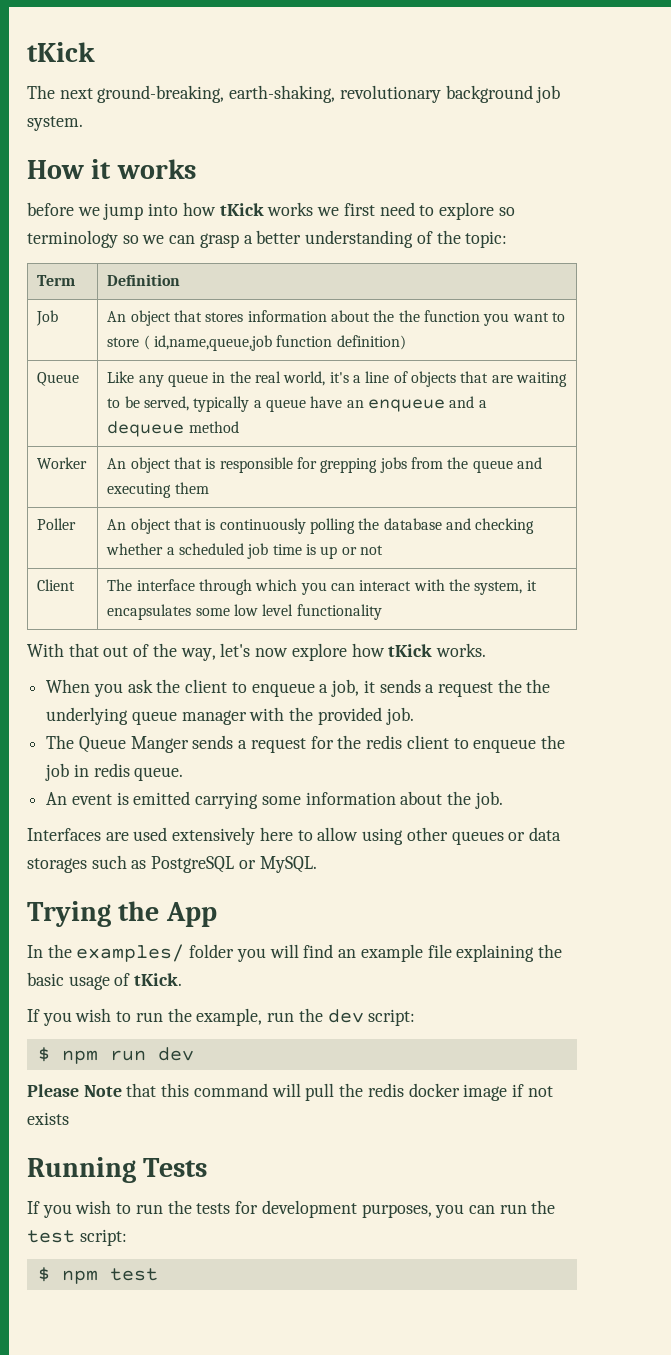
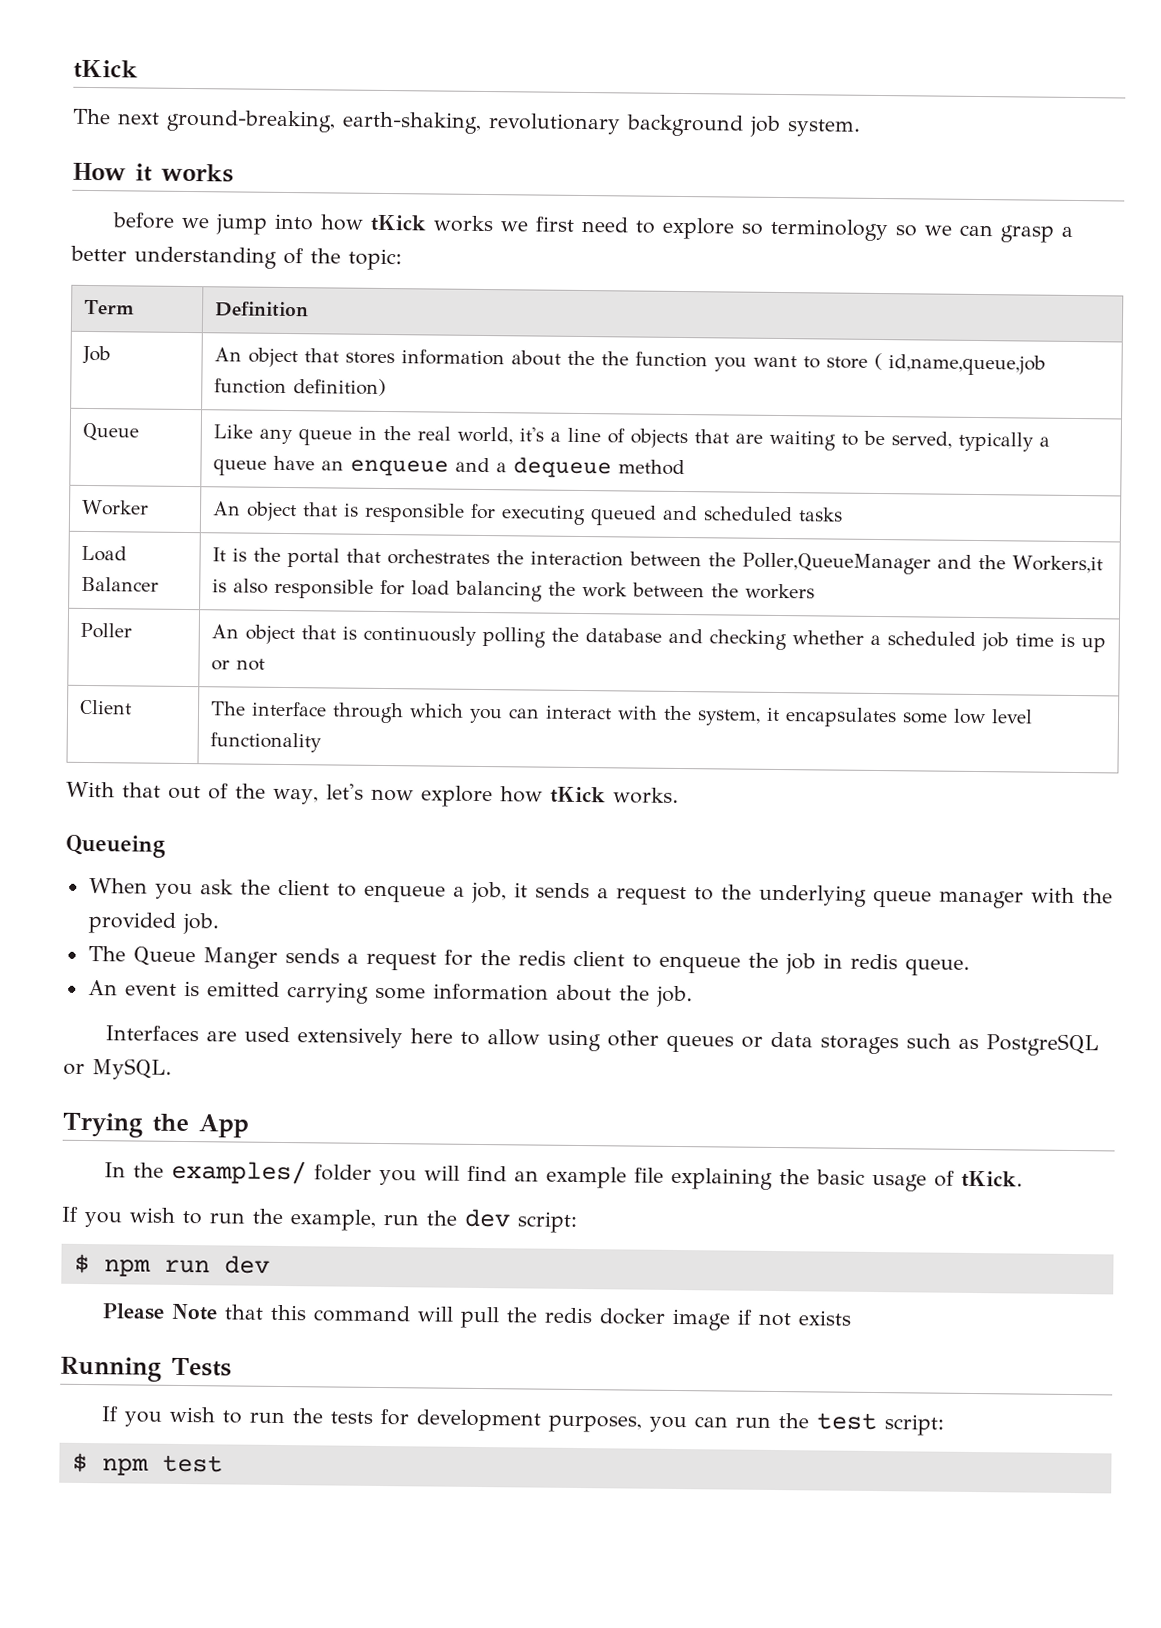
[320,457,542,473] [107,482,209,498] grepping jobs from the queue and executing them -> [500,505,843,526] [80,545,127,562] [80,576,159,592] [211,547,1103,575] [211,578,815,602] executing queued and scheduled tasks // Load Balancer | It is the portal that orchestrates the interaction between the Poller,QueueManager and the Workers,it is also responsible for load balancing the work between the workers
(486, 650) none -> [65,834,166,858] // Queueing
[497,679,522,693] the -> [693,887,714,901] to

